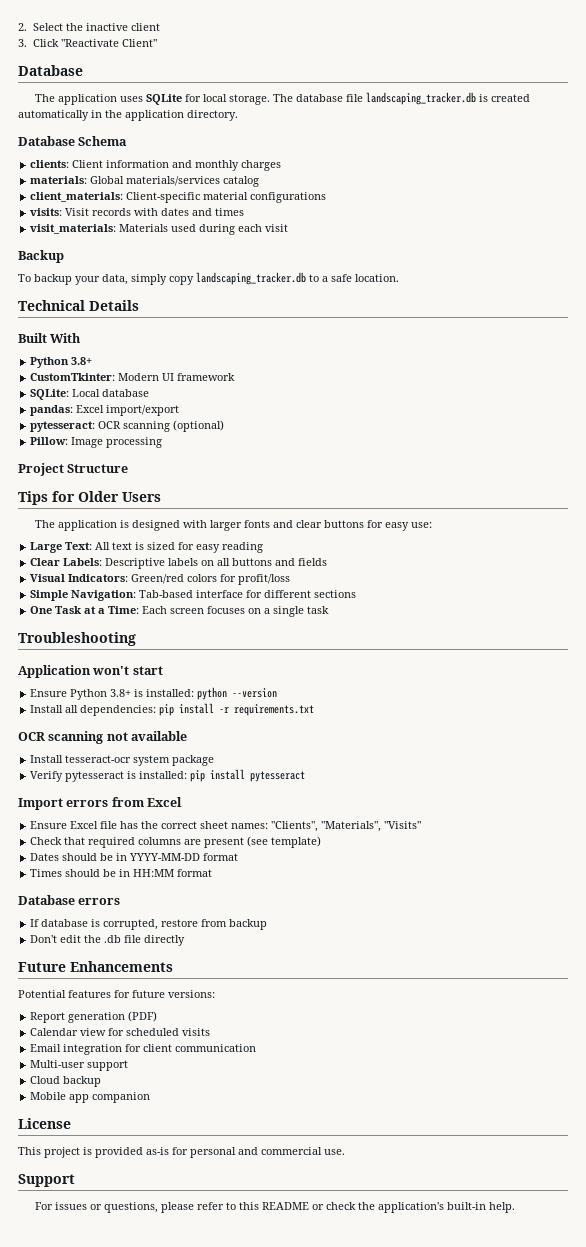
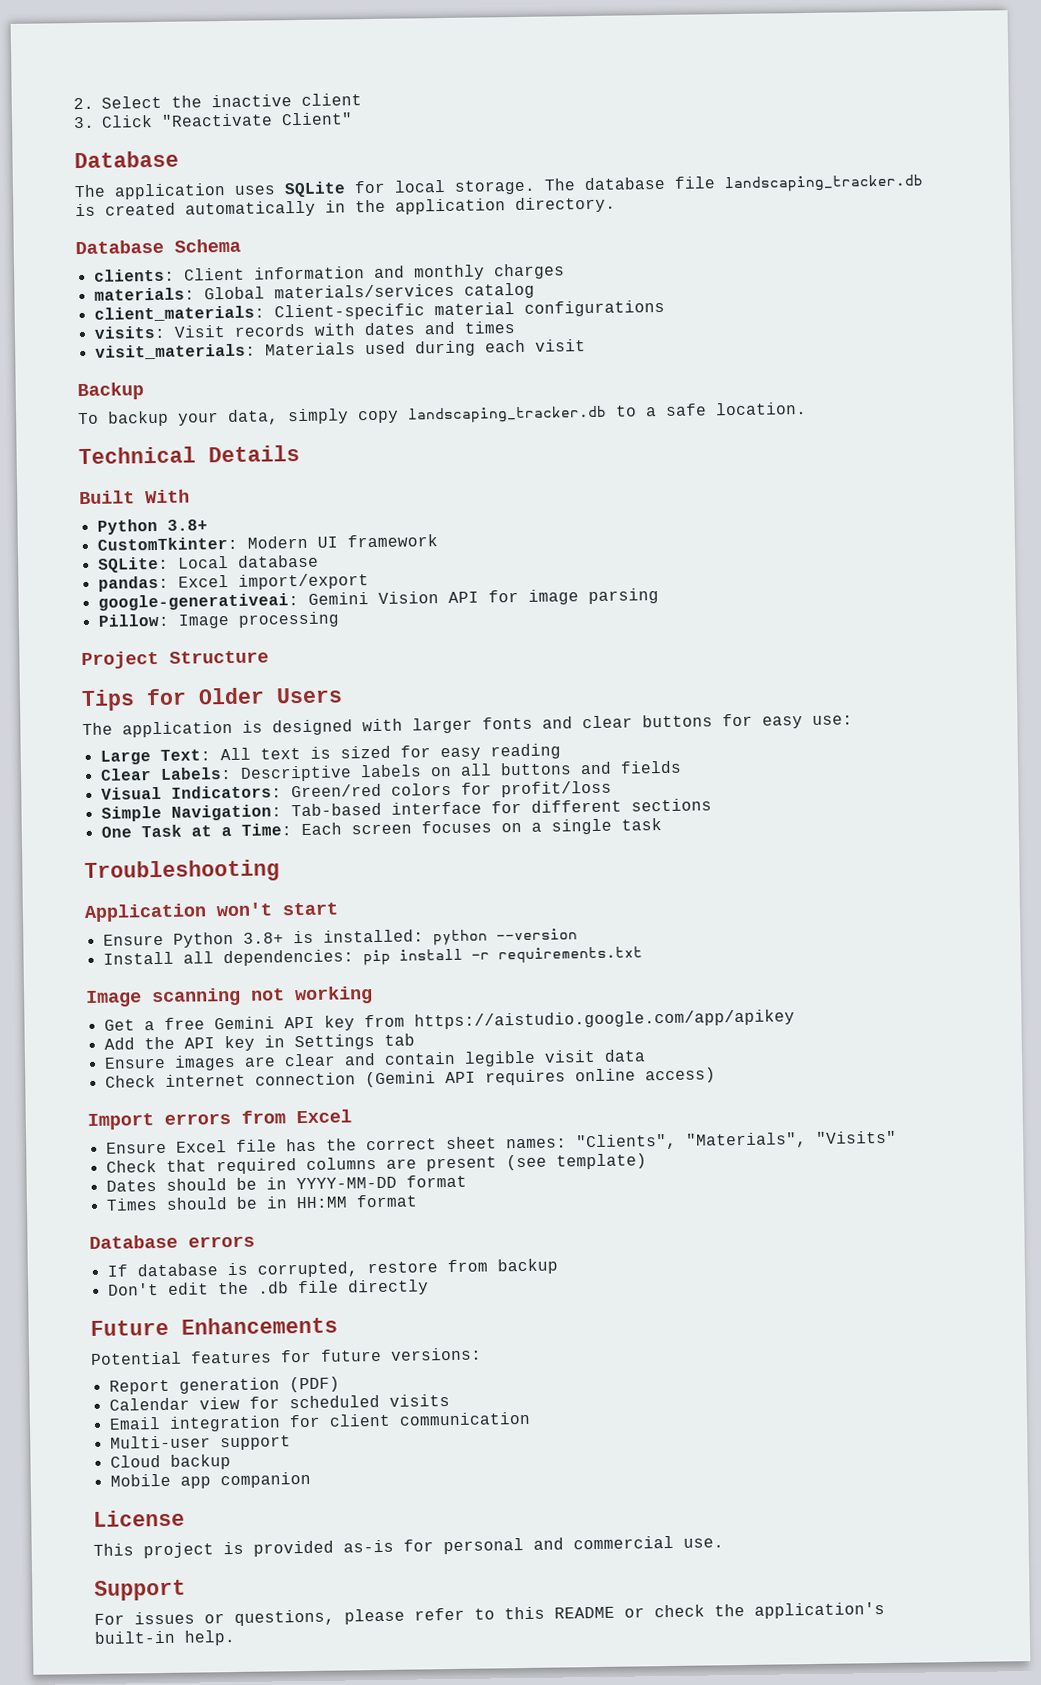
[30,420,225,432] pytesseract: OCR scanning (optional) -> [97,588,659,611] google-generativeai: Gemini Vision API for image parsing
[18,732,45,741] OCR -> [86,990,142,1008] Image
[131,731,188,741] [30,755,215,766] [30,769,306,782] available // Install tesseract-ocr system package // Verify pytesseract is installed: pip install pytesseract -> [294,986,373,1005] [103,1009,795,1031] [103,1033,415,1052] [103,1049,646,1071] [104,1067,716,1088] working // Get a free Gemini API key from https://aistudio.google.com/app/apikey // Add the API key in Settings tab // Ensure images are clear and contain legible visit data // Check internet connection (Gemini API requires online access)

